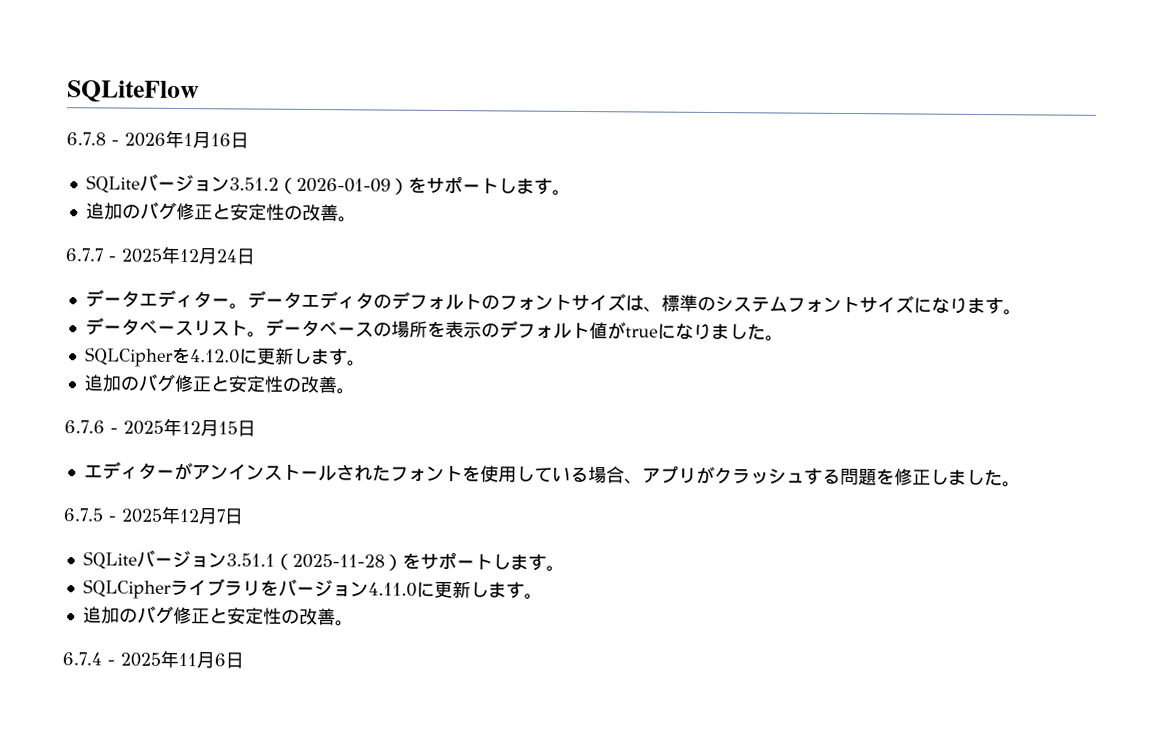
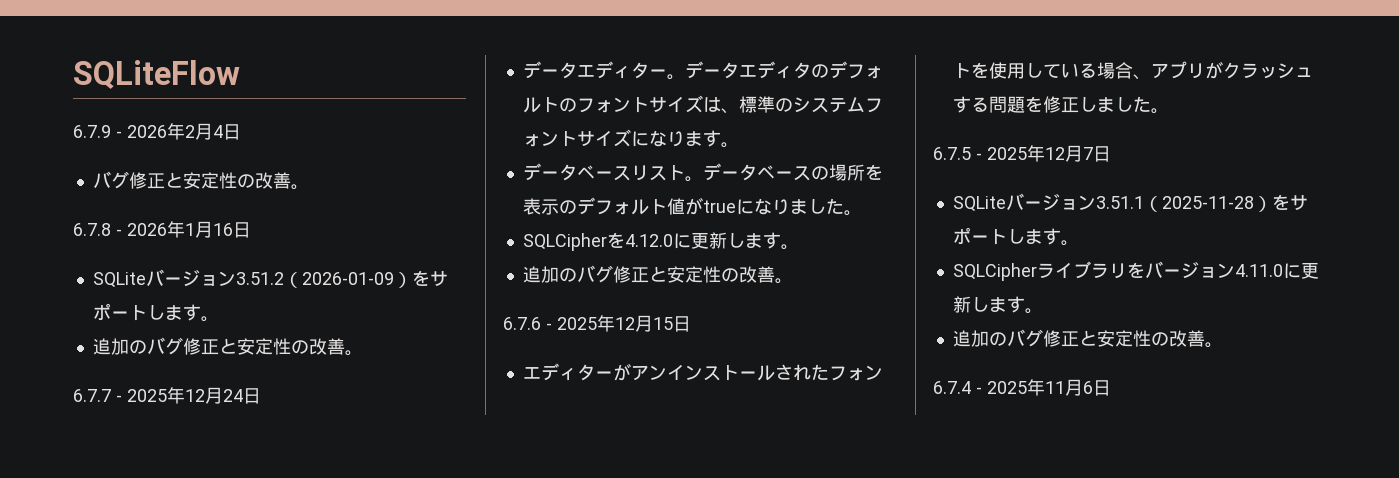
(200, 92) none -> [73,123,241,140] [92,171,309,190] // 6.7.9 - 2026年2月4日 // バグ修正と安定性の改善。

